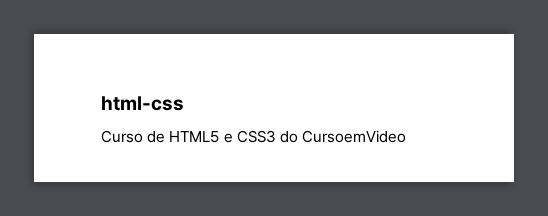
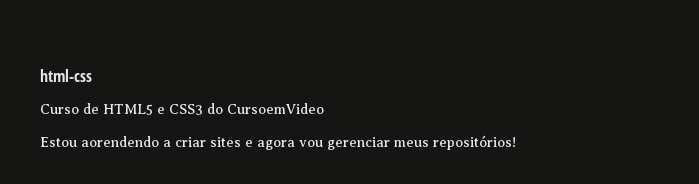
(407, 136) none -> [40,135,516,150] // Estou aorendendo a criar sites e agora vou gerenciar meus repositórios!

